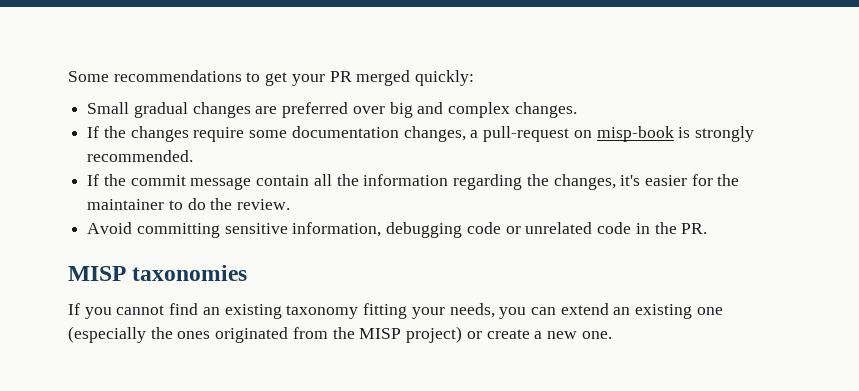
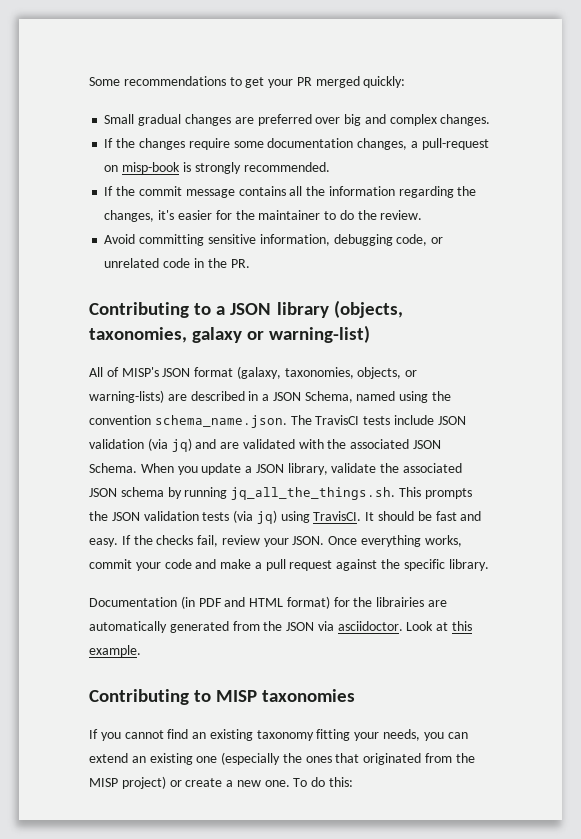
[256,175,310,186] contain -> [238,186,286,196] contains
[466,222,501,234] code -> [396,234,428,246] code,
(708, 228) none -> [89,300,403,318] [89,325,371,343] [89,366,418,379] [89,390,452,403] [89,415,466,428] [89,438,442,452] [89,463,463,475] [89,487,472,500] [89,510,482,524] [89,535,462,547] [89,559,489,571] [89,596,448,609] [89,621,473,633] [89,645,141,657] [89,689,212,705] Contributing to a JSON library (objects, taxonomies, galaxy or warning-list) // All of MISP's JSON format (galaxy, taxonomies, objects, or warning-lists) are described in a JSON Schema, named using the convention schema_name.json. The TravisCI tests include JSON validation (via jq) and are validated with the associated JSON Schema. When you update a JSON library, validate the associated JSON schema by running jq_all_the_things.sh. This prompts the JSON validation tests (via jq) using TravisCI. It should be fast and easy. If the checks fail, review your JSON. Once everything works, commit your code and make a pull request against the specific library. // Documentation (in PDF and HTML format) for the librairies are automatically generated from the JSON via asciidoctor. Look at this example. // Contributing to
(211, 335) none -> [335,753,360,763] that
(612, 335) none -> [293,777,354,787] To do this:

